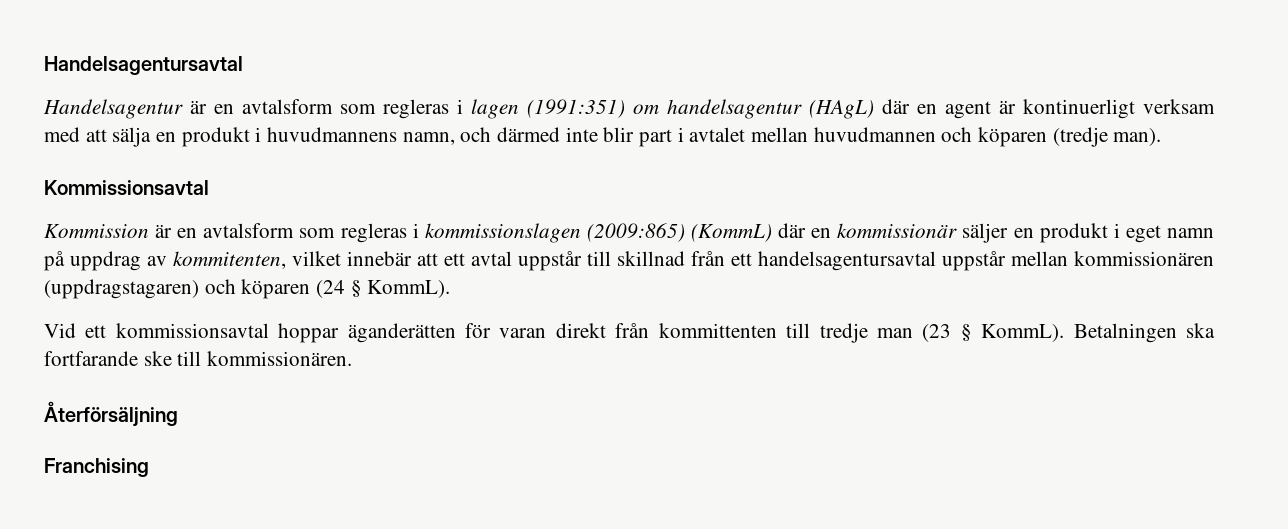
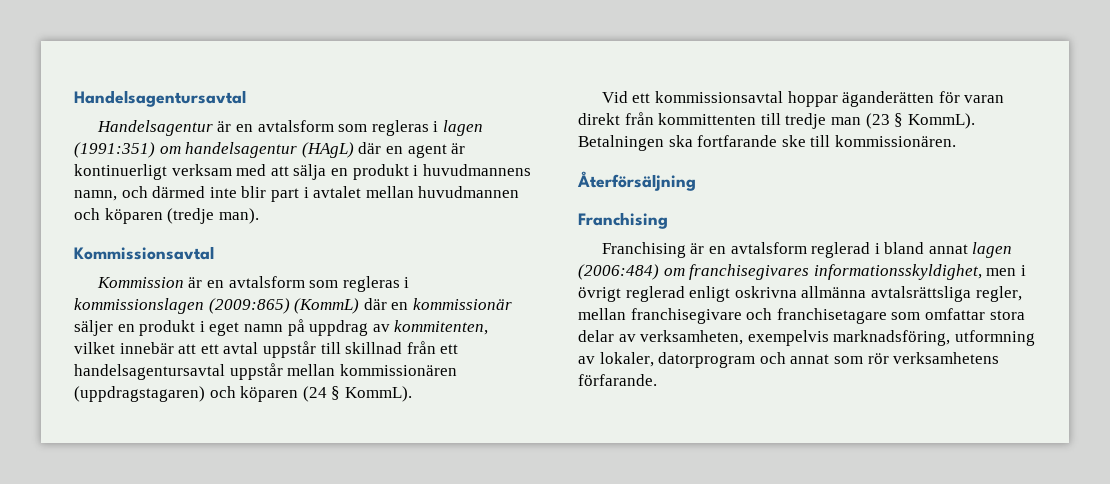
(149, 467) none -> [601,242,1013,258] [578,264,1026,280] [578,286,1022,302] [578,308,1025,324] [578,330,1035,346] [578,352,1000,368] [578,374,657,386] // Franchising är en avtalsform reglerad i bland annat lagen (2006:484) om franchisegivares informationsskyldighet, men i övrigt reglerad enligt oskrivna allmänna avtalsrättsliga regler, mellan franchisegivare och franchisetagare som omfattar stora delar av verksamheten, exempelvis marknadsföring, utformning av lokaler, datorprogram och annat som rör verksamhetens förfarande.

